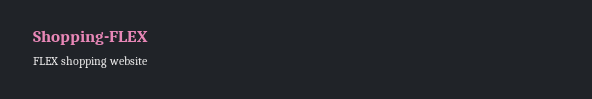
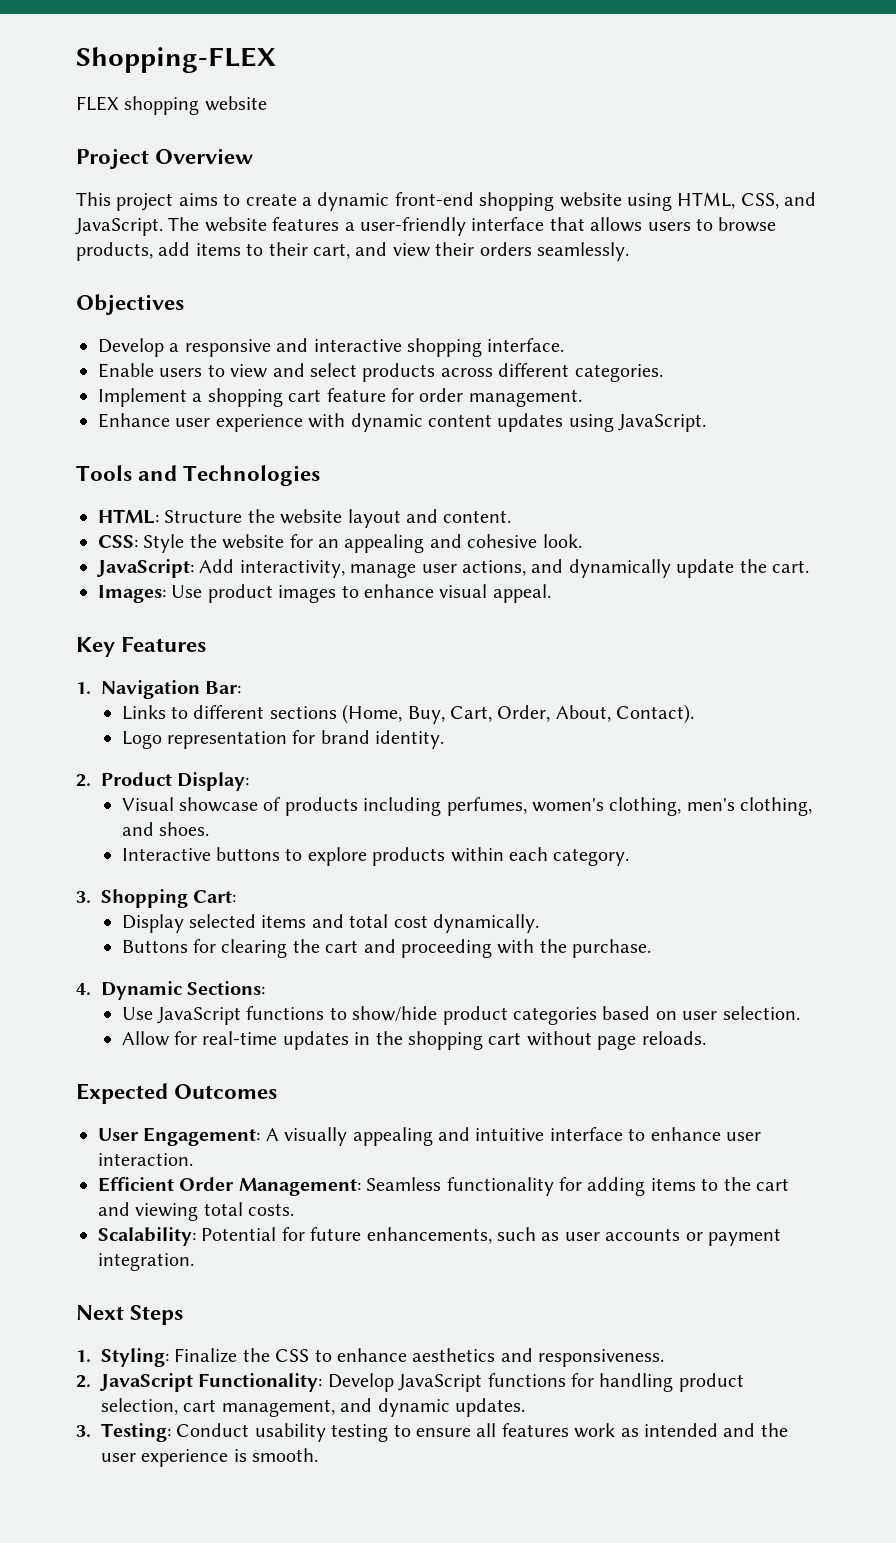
(149, 60) none -> [76,148,254,169] [76,192,817,211] [75,217,777,236] [76,242,629,261] [76,294,184,315] [98,338,565,357] [98,363,663,382] [98,388,582,407] [98,413,707,432] [76,465,321,486] [98,509,512,528] [98,534,582,553] [96,559,809,578] [98,584,551,603] [76,636,207,657] [76,680,242,699] [121,704,695,724] [121,730,445,749] [76,772,250,791] [121,797,813,816] [121,822,209,836] [121,847,630,866] [76,889,237,908] [121,914,539,933] [121,939,652,958] [76,981,266,1000] [121,1006,800,1025] [121,1031,706,1050] [76,1083,278,1104] [98,1127,761,1146] [98,1153,193,1166] [98,1177,789,1196] [98,1202,295,1221] [98,1227,781,1246] [98,1253,194,1271] [76,1305,184,1325] [76,1348,665,1367] [76,1373,744,1392] [101,1398,525,1417] [76,1423,788,1442] [101,1448,319,1467] // Project Overview // This project aims to create a dynamic front-end shopping website using HTML, CSS, and JavaScript. The website features a user-friendly interface that allows users to browse products, add items to their cart, and view their orders seamlessly. // Objectives // Develop a responsive and interactive shopping interface. // Enable users to view and select products across different categories. // Implement a shopping cart feature for order management. // Enhance user experience with dynamic content updates using JavaScript. // Tools and Technologies // HTML: Structure the website layout and content. // CSS: Style the website for an appealing and cohesive look. // JavaScript: Add interactivity, manage user actions, and dynamically update the cart. // Images: Use product images to enhance visual appeal. // Key Features // 1. Navigation Bar: // Links to different sections (Home, Buy, Cart, Order, About, Contact). // Logo representation for brand identity. // 2. Product Display: // Visual showcase of products including perfumes, women's clothing, men's clothing, and shoes. // Interactive buttons to explore products within each category. // 3. Shopping Cart: // Display selected items and total cost dynamically. // Buttons for clearing the cart and proceeding with the purchase. // 4. Dynamic Sections: // Use JavaScript functions to show/hide product categories based on user selection. // Allow for real-time updates in the shopping cart without page reloads. // Expected Outcomes // User Engagement: A visually appealing and intuitive interface to enhance user interaction. // Efficient Order Management: Seamless functionality for adding items to the cart and viewing total costs. // Scalability: Potential for future enhancements, such as user accounts or payment integration. // Next Steps // 1. Styling: Finalize the CSS to enhance aesthetics and responsiveness. // 2. JavaScript Functionality: Develop JavaScript functions for handling product selection, cart management, and dynamic updates. // 3. Testing: Conduct usability testing to ensure all features work as intended and the user experience is smooth.

